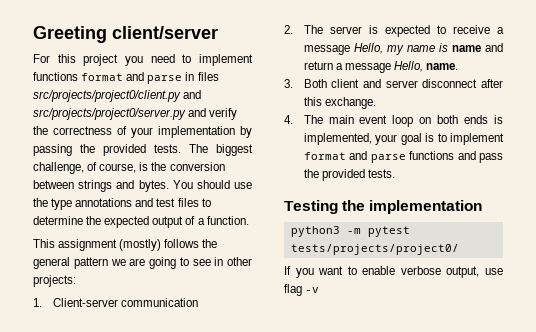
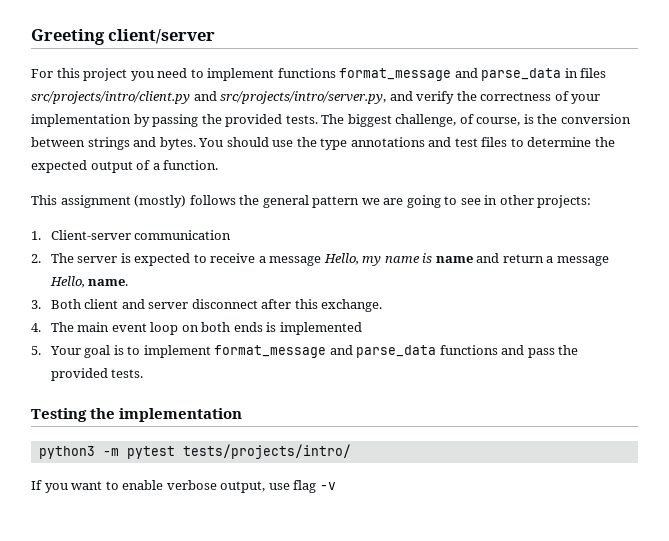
[81,72,219,84] [33,90,202,102] [33,108,186,120] format and parse in files src/projects/project0/client.py and src/projects/project0/server.py -> [339,68,607,81] [31,91,387,104] format_message and parse_data in files src/projects/intro/client.py and src/projects/intro/server.py,
[303,133,398,145] implemented, your -> [279,322,362,335] [31,346,81,355] implemented // 5. Your
[303,151,406,163] format and parse -> [214,345,437,358] format_message and parse_data
[290,244,459,255] tests/projects/project0/ -> [182,444,351,459] tests/projects/intro/

